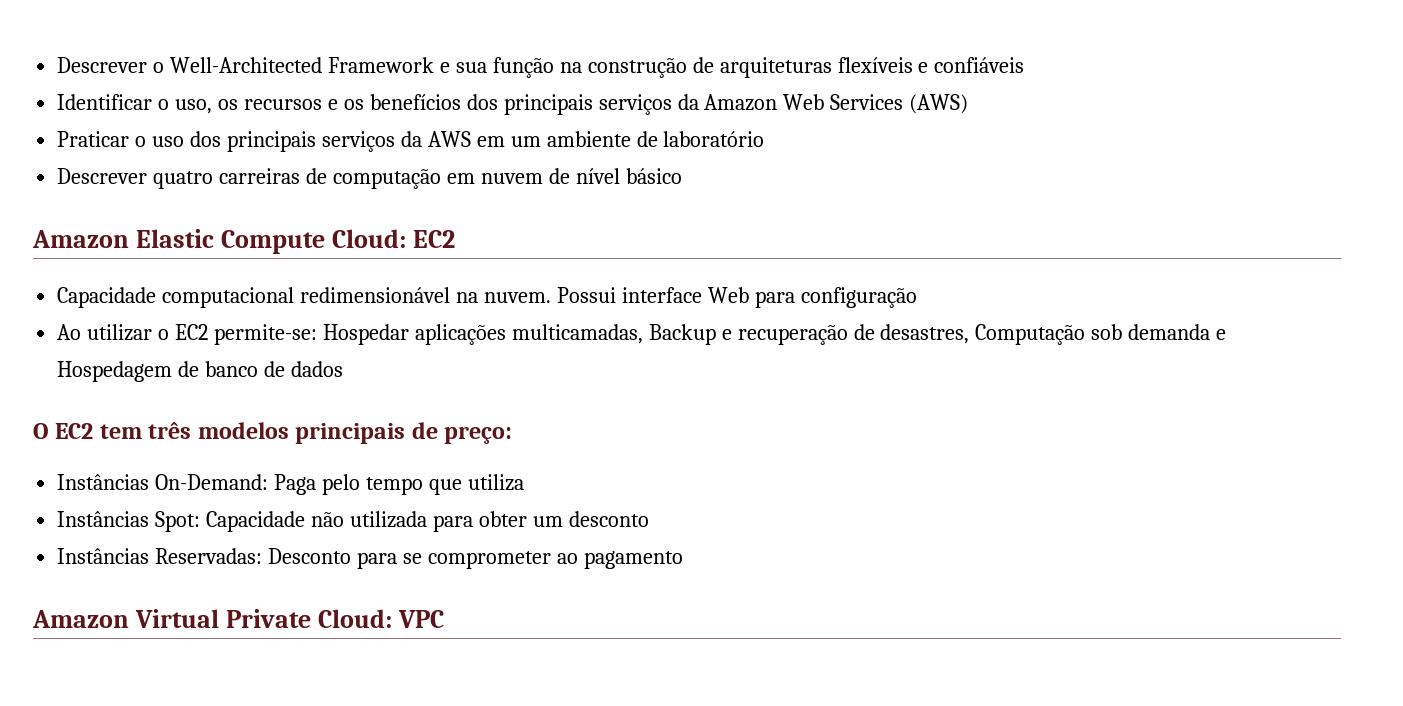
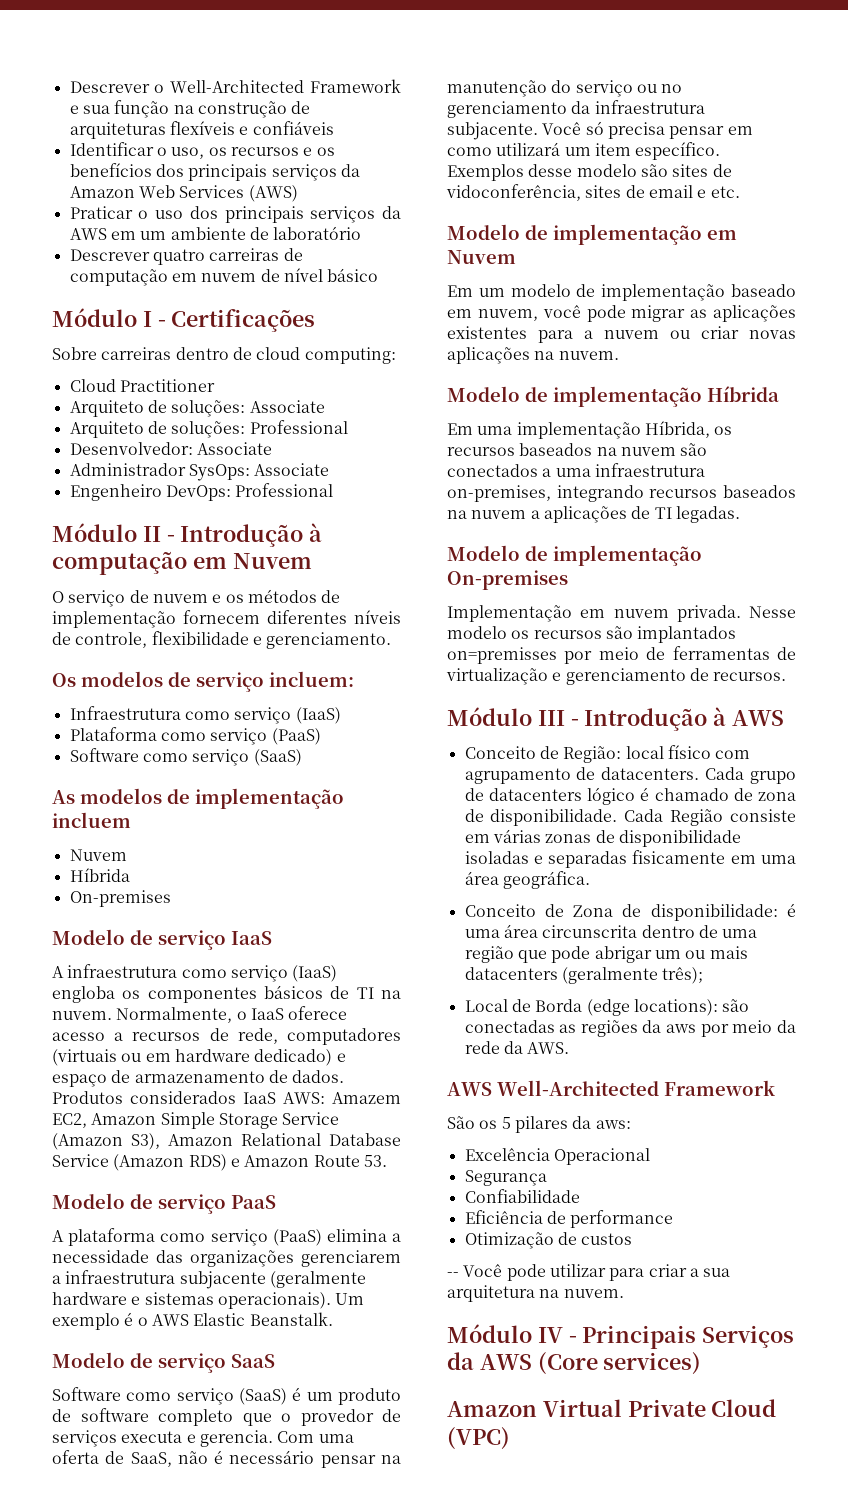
[32,229,455,254] [57,287,917,308] [57,324,1227,345] [57,361,343,382] [33,422,513,444] [57,474,524,495] [57,511,649,532] [57,548,683,569] Amazon Elastic Compute Cloud: EC2 // Capacidade computacional redimensionável na nuvem. Possui interface Web para configuração // Ao utilizar o EC2 permite-se: Hospedar aplicações multicamadas, Backup e recuperação de desastres, Computação sob demanda e Hospedagem de banco de dados // O EC2 tem três modelos principais de preço: // Instâncias On-Demand: Paga pelo tempo que utiliza // Instâncias Spot: Capacidade não utilizada para obter um desconto // Instâncias Reservadas: Desconto para se comprometer ao pagamento -> [52,308,316,332] [52,347,396,364] [69,379,215,392] [69,400,325,417] [69,420,348,438] [69,442,272,455] [69,463,330,481] [69,483,334,501] [52,523,323,547] [52,551,312,575] [52,589,341,607] [52,610,401,628] [52,631,392,649] [52,671,354,692] [69,706,341,724] [69,727,321,745] [69,748,302,766] [52,788,344,809] [52,812,131,828] [69,849,127,861] [69,868,130,882] [69,890,171,907] [52,929,272,950] [52,964,338,982] [52,985,401,1003] [52,1006,348,1023] [52,1028,402,1045] [52,1049,346,1066] [52,1070,345,1087] [52,1091,401,1104] [52,1112,340,1129] [52,1133,401,1150] [52,1154,387,1171] [52,1193,276,1214] [52,1228,402,1246] [52,1250,401,1267] [52,1270,366,1289] [52,1292,365,1309] [52,1312,333,1330] [52,1352,275,1373] [52,1387,401,1405] [52,1408,401,1426] [52,1430,354,1447] [52,1450,401,1468] [447,80,683,97] [447,100,705,118] [447,121,753,140] [447,142,721,160] [447,164,732,181] [446,184,740,201] [447,224,737,245] [447,250,516,264] [447,284,796,301] [447,305,796,322] [447,326,796,343] [447,347,619,364] [447,386,779,407] [447,421,733,439] [447,443,708,456] [447,463,705,477] [447,485,796,502] [447,506,740,523] [447,545,702,566] [447,570,568,590] [447,605,796,622] [447,626,737,643] [447,646,796,664] [446,668,787,685] [447,707,785,731] [464,745,751,763] [464,767,796,784] [464,787,797,805] [464,809,796,826] [464,829,741,847] [464,850,796,868] [464,871,590,889] [464,903,796,921] [464,924,758,938] [464,946,748,963] [464,967,704,984] [464,999,750,1016] [464,1020,796,1037] [464,1041,570,1054] [447,1080,775,1096] [447,1116,631,1133] [464,1148,650,1165] [464,1170,547,1186] [464,1189,580,1203] [464,1210,674,1228] [464,1232,633,1249] [447,1264,731,1281] [447,1285,624,1302] [447,1324,795,1349] [447,1352,702,1375] Módulo I - Certificações // Sobre carreiras dentro de cloud computing: // Cloud Practitioner // Arquiteto de soluções: Associate // Arquiteto de soluções: Professional // Desenvolvedor: Associate // Administrador SysOps: Associate // Engenheiro DevOps: Professional // Módulo II - Introdução à computação em Nuvem // O serviço de nuvem e os métodos de implementação fornecem diferentes níveis de controle, flexibilidade e gerenciamento. // Os modelos de serviço incluem: // Infraestrutura como serviço (IaaS) // Plataforma como serviço (PaaS) // Software como serviço (SaaS) // As modelos de implementação incluem // Nuvem // Híbrida // On-premises // Modelo de serviço IaaS // A infraestrutura como serviço (IaaS) engloba os componentes básicos de TI na nuvem. Normalmente, o IaaS oferece acesso a recursos de rede, computadores (virtuais ou em hardware dedicado) e espaço de armazenamento de dados. Produtos considerados IaaS AWS: Amazem EC2, Amazon Simple Storage Service (Amazon S3), Amazon Relational Database Service (Amazon RDS) e Amazon Route 53. // Modelo de serviço PaaS // A plataforma como serviço (PaaS) elimina a necessidade das organizações gerenciarem a infraestrutura subjacente (geralmente hardware e sistemas operacionais). Um exemplo é o AWS Elastic Beanstalk. // Modelo de serviço SaaS // Software como serviço (SaaS) é um produto de software completo que o provedor de serviços executa e gerencia. Com uma oferta de SaaS, não é necessário pensar na manutenção do serviço ou no gerenciamento da infraestrutura subjacente. Você só precisa pensar em como utilizará um item específico. Exemplos desse modelo são sites de vidoconferência, sites de email e etc. // Modelo de implementação em Nuvem // Em um modelo de implementação baseado em nuvem, você pode migrar as aplicações existentes para a nuvem ou criar novas aplicações na nuvem. // Modelo de implementação Híbrida // Em uma implementação Híbrida, os recursos baseados na nuvem são conectados a uma infraestrutura on-premises, integrando recursos baseados na nuvem a aplicações de TI legadas. // Modelo de implementação On-premises // Implementação em nuvem privada. Nesse modelo os recursos são implantados on=premisses por meio de ferramentas de virtualização e gerenciamento de recursos. // Módulo III - Introdução à AWS // Conceito de Região: local físico com agrupamento de datacenters. Cada grupo de datacenters lógico é chamado de zona de disponibilidade. Cada Região consiste em várias zonas de disponibilidade isoladas e separadas fisicamente em uma área geográfica. // Conceito de Zona de disponibilidade: é uma área circunscrita dentro de uma região que pode abrigar um ou mais datacenters (geralmente três); // Local de Borda (edge locations): são conectadas as regiões da aws por meio da rede da AWS. // AWS Well-Architected Framework // São os 5 pilares da aws: // Excelência Operacional // Segurança // Confiabilidade // Eficiência de performance // Otimização de custos // -- Você pode utilizar para criar a sua arquitetura na nuvem. // Módulo IV - Principais Serviços da AWS (Core services)
[317,609,444,628] Cloud: VPC -> [711,1399,777,1417] [447,1427,510,1450] Cloud (VPC)

